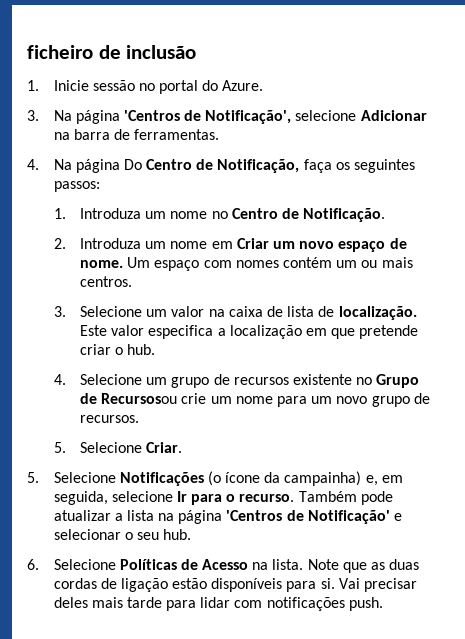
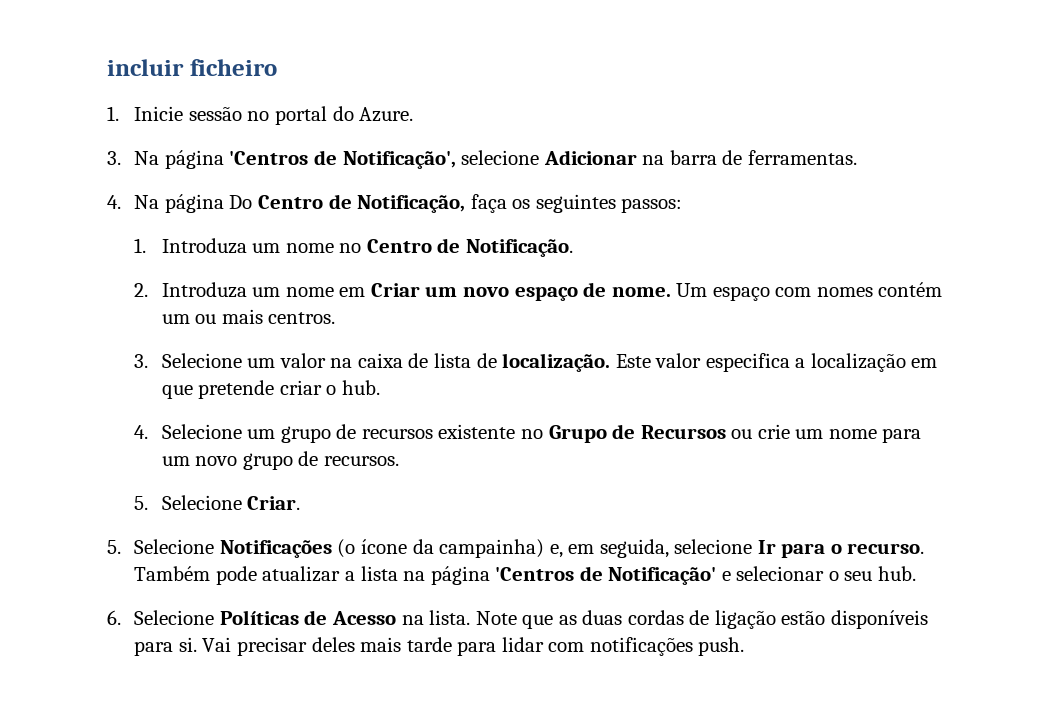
(27, 52) none -> [107,59,184,76] incluir
[98,45,197,59] de inclusão -> (277, 67) none
[101,393,178,404] Recursosou -> [640,425,753,439] Recursos ou

